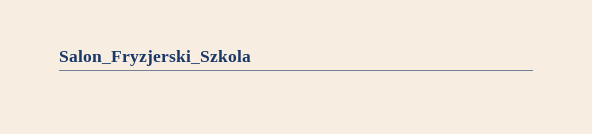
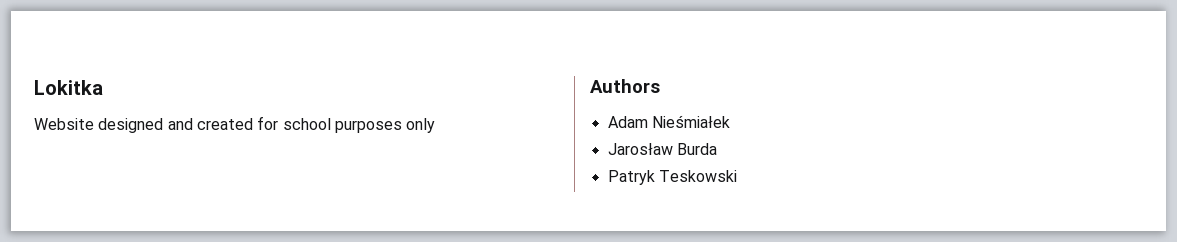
[59,50,251,66] Salon_Fryzjerski_Szkola -> [34,80,103,95] [34,116,436,133] [590,79,660,93] [607,115,730,128] [607,143,717,155] [607,170,737,185] Lokitka // Website designed and created for school purposes only // Authors // Adam Nieśmiałek // Jarosław Burda // Patryk Teskowski

